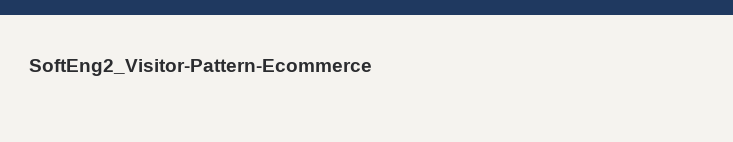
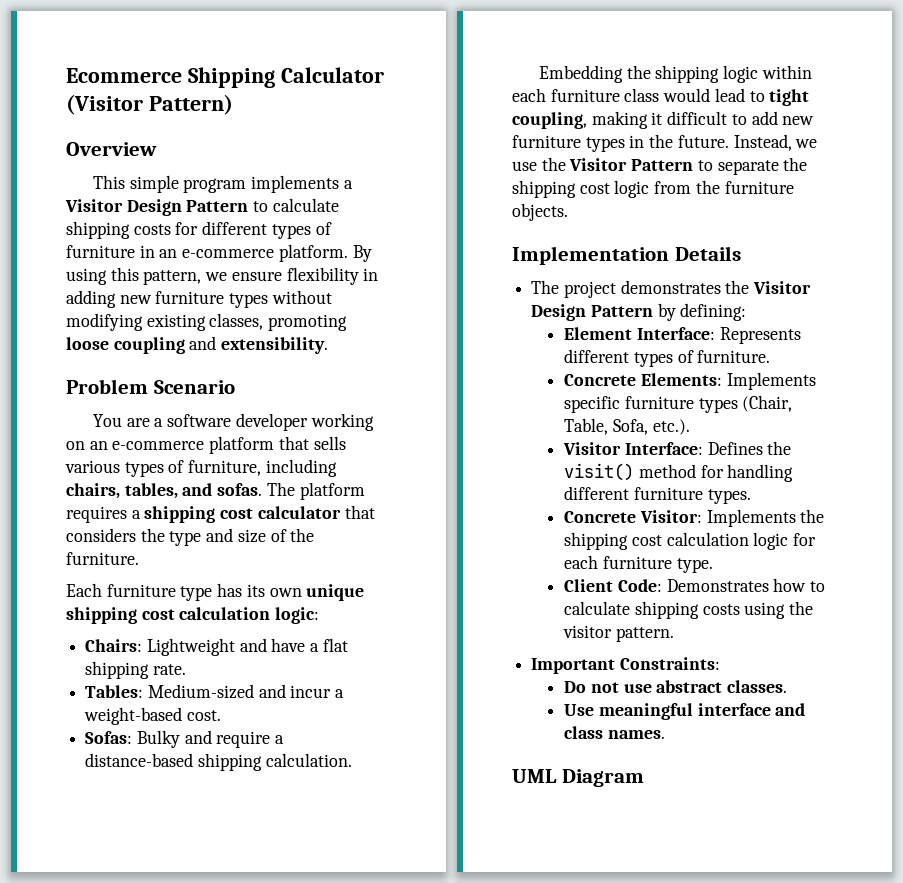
[29,59,372,76] SoftEng2_Visitor-Pattern-Ecommerce -> [66,67,384,88] [66,94,233,115] [66,142,157,156] [93,175,353,193] [65,198,339,216] [66,221,332,239] [66,244,372,262] [66,267,379,285] [66,290,332,308] [66,313,348,331] [66,336,329,354] [66,379,235,394] [93,413,374,431] [66,436,346,454] [65,459,337,477] [66,482,365,500] [66,505,375,523] [66,528,315,546] [66,552,139,565] [66,583,365,601] [66,607,320,624] [85,638,348,656] [85,661,186,679] [85,684,345,699] [84,707,221,725] [85,730,285,748] [85,753,352,771] [539,65,812,83] [512,88,810,106] [512,111,815,129] [512,134,818,152] [512,157,808,175] [512,180,794,198] [512,203,568,221] [512,246,741,265] [531,280,812,298] [531,303,747,321] [564,327,801,344] [564,349,771,367] [564,372,816,390] [564,395,793,413] [564,418,690,435] [563,441,792,455] [564,463,794,482] [564,486,751,504] [564,509,825,527] [564,532,817,550] [564,555,713,573] [564,578,826,592] [564,601,814,619] [563,625,674,642] [531,657,720,674] [564,680,788,693] [564,703,806,720] [564,726,665,739] [512,769,644,787] Ecommerce Shipping Calculator (Visitor Pattern) // Overview // This simple program implements a Visitor Design Pattern to calculate shipping costs for different types of furniture in an e-commerce platform. By using this pattern, we ensure flexibility in adding new furniture types without modifying existing classes, promoting loose coupling and extensibility. // Problem Scenario // You are a software developer working on an e-commerce platform that sells various types of furniture, including chairs, tables, and sofas. The platform requires a shipping cost calculator that considers the type and size of the furniture. // Each furniture type has its own unique shipping cost calculation logic: // Chairs: Lightweight and have a flat shipping rate. // Tables: Medium-sized and incur a weight-based cost. // Sofas: Bulky and require a distance-based shipping calculation. // Embedding the shipping logic within each furniture class would lead to tight coupling, making it difficult to add new furniture types in the future. Instead, we use the Visitor Pattern to separate the shipping cost logic from the furniture objects. // Implementation Details // The project demonstrates the Visitor Design Pattern by defining: // Element Interface: Represents different types of furniture. // Concrete Elements: Implements specific furniture types (Chair, Table, Sofa, etc.). // Visitor Interface: Defines the visit() method for handling different furniture types. // Concrete Visitor: Implements the shipping cost calculation logic for each furniture type. // Client Code: Demonstrates how to calculate shipping costs using the visitor pattern. // Important Constraints: // Do not use abstract classes. // Use meaningful interface and class names. // UML Diagram

